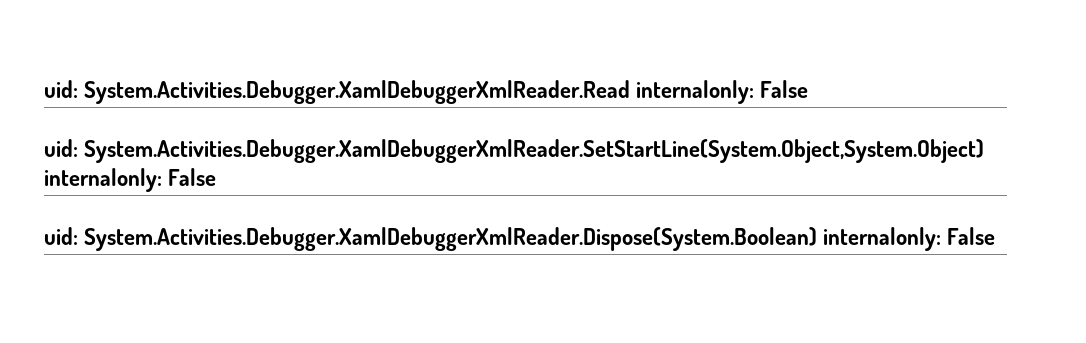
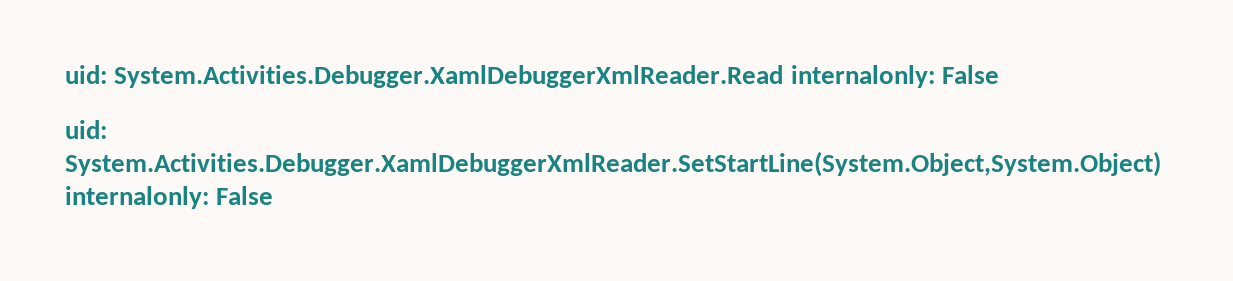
[44,227,996,251] // uid: System.Activities.Debugger.XamlDebuggerXmlReader.Dispose(System.Boolean) internalonly: False -> (274, 195) none

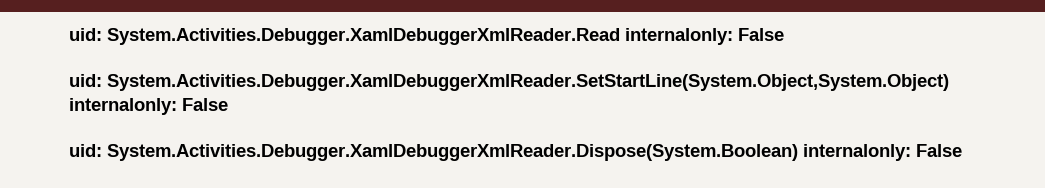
(274, 195) none -> [69,144,962,161] // uid: System.Activities.Debugger.XamlDebuggerXmlReader.Dispose(System.Boolean) internalonly: False

